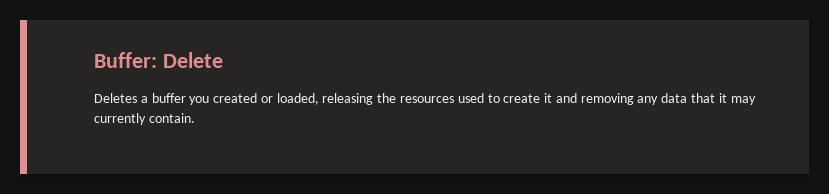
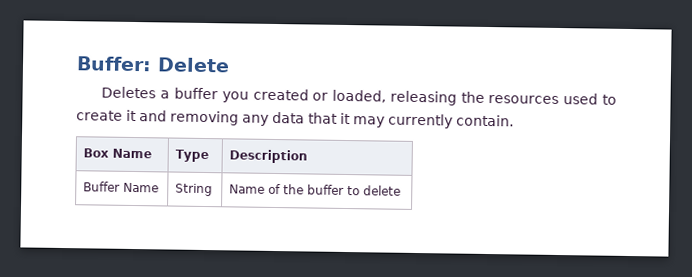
(195, 118) none -> [83,148,153,159] [175,149,210,163] [229,149,309,164] [83,181,160,193] [175,183,214,197] [229,183,402,196] // Box Name | Type | Description // Buffer Name | String | Name of the buffer to delete

